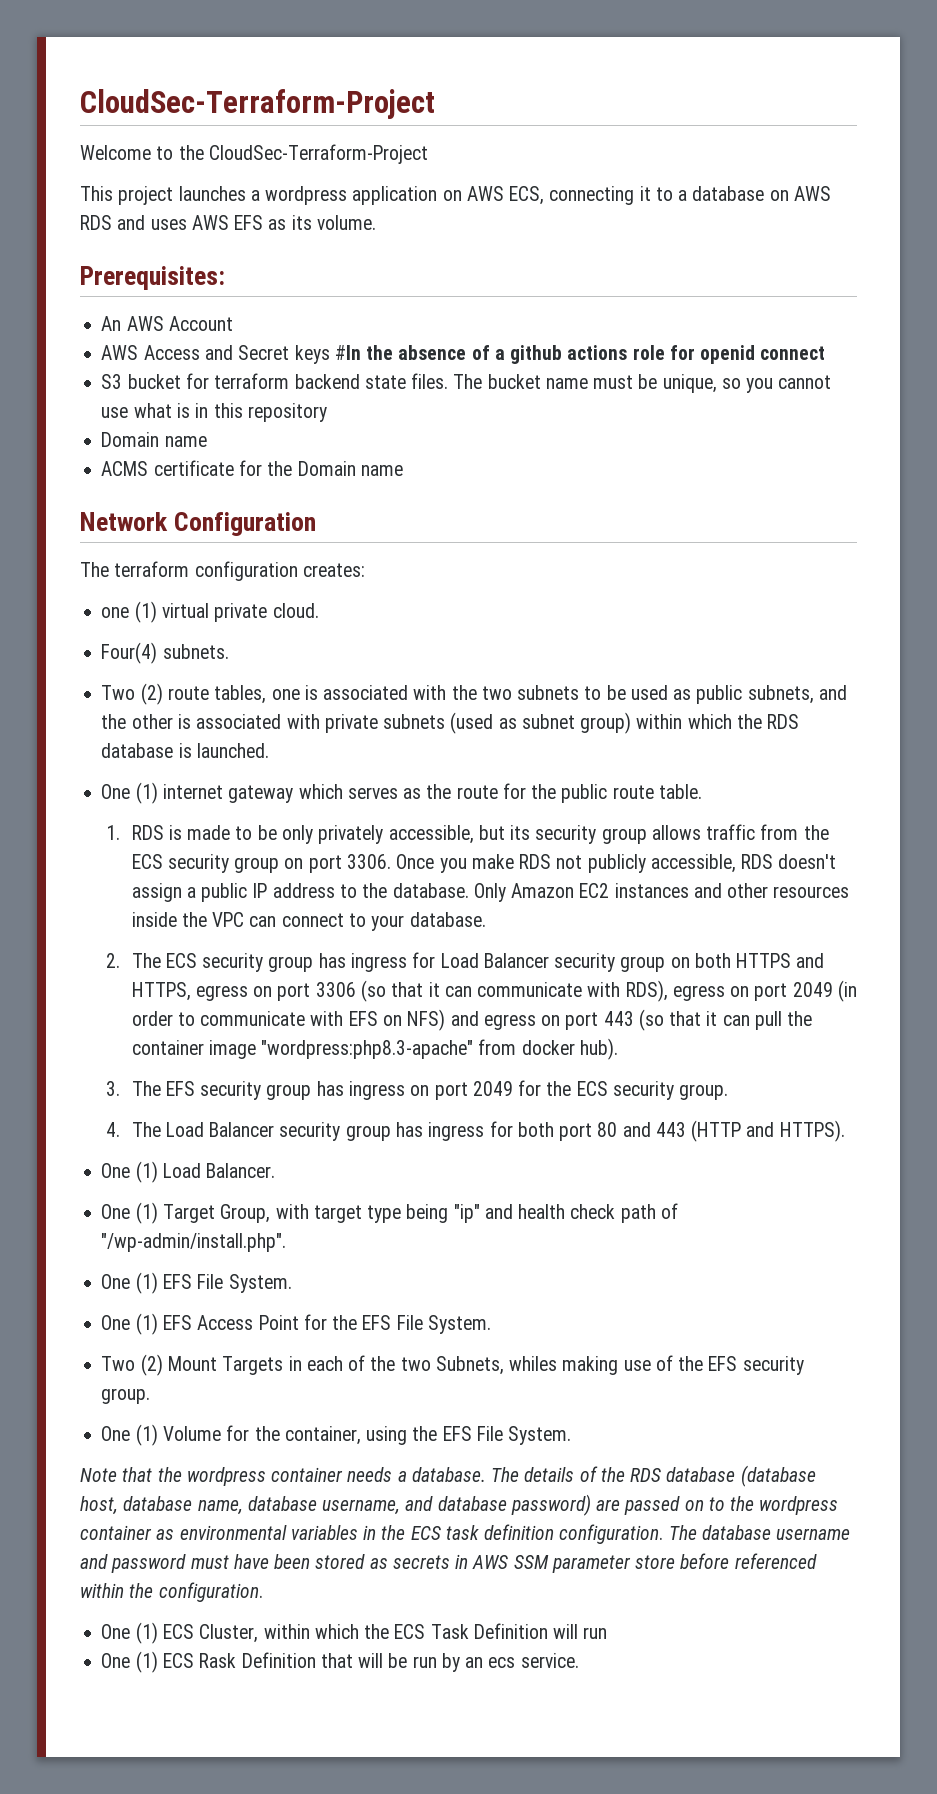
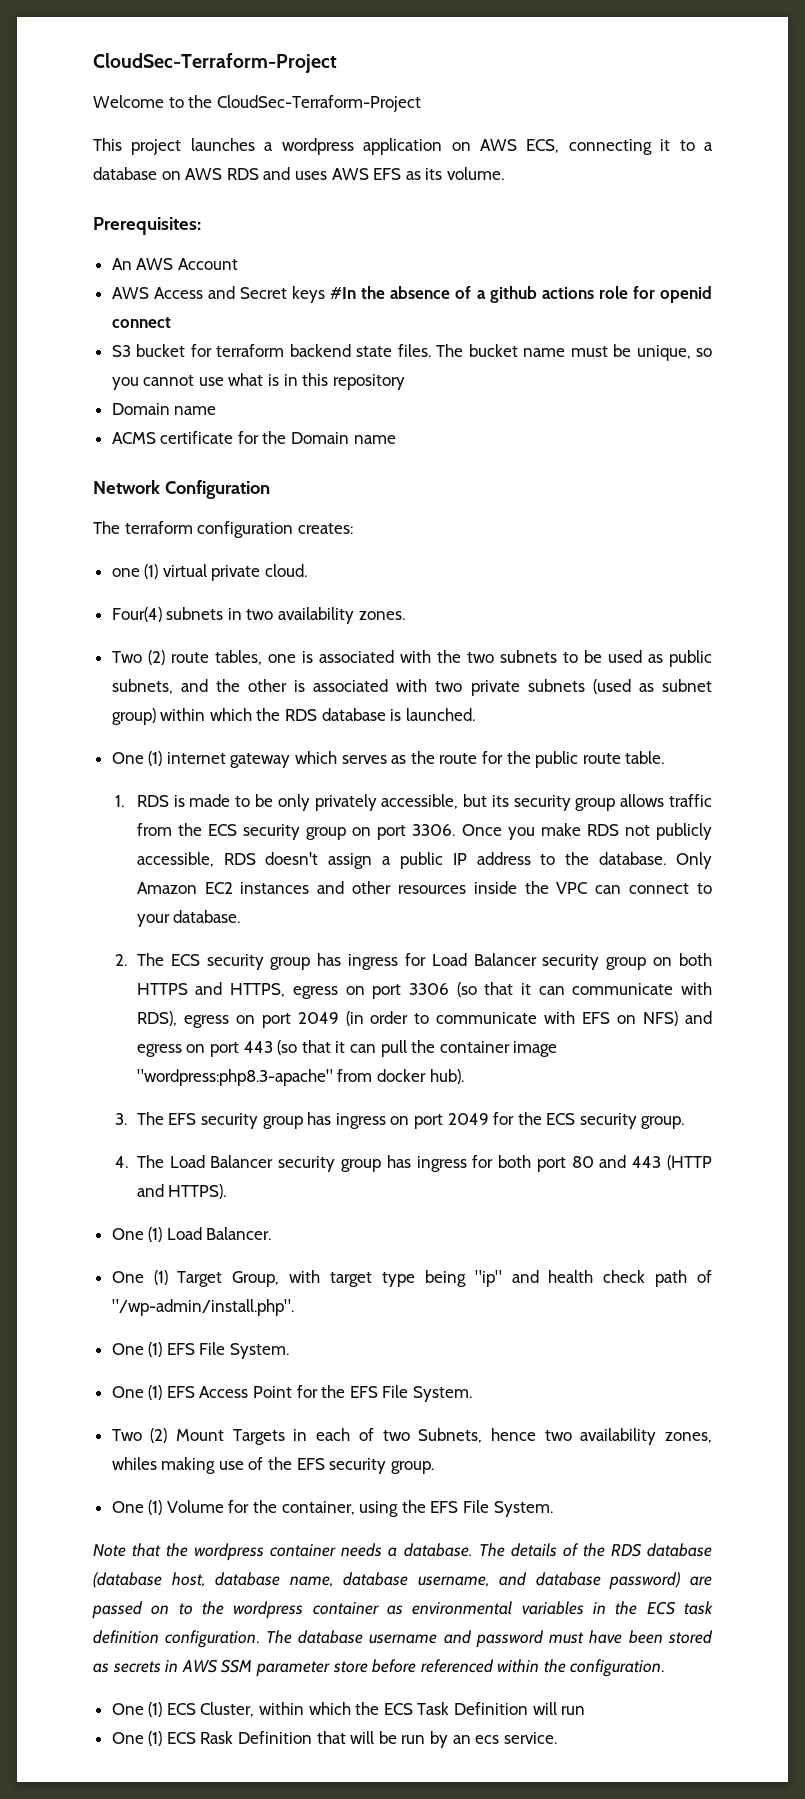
[162,644,229,659] subnets. -> [166,607,405,624] subnets in two availability zones.
(320, 721) none -> [435,681,463,692] two
[370,1356,396,1371] the -> (374, 1434) none
(504, 1365) none -> [490,1428,712,1445] hence two availability zones,

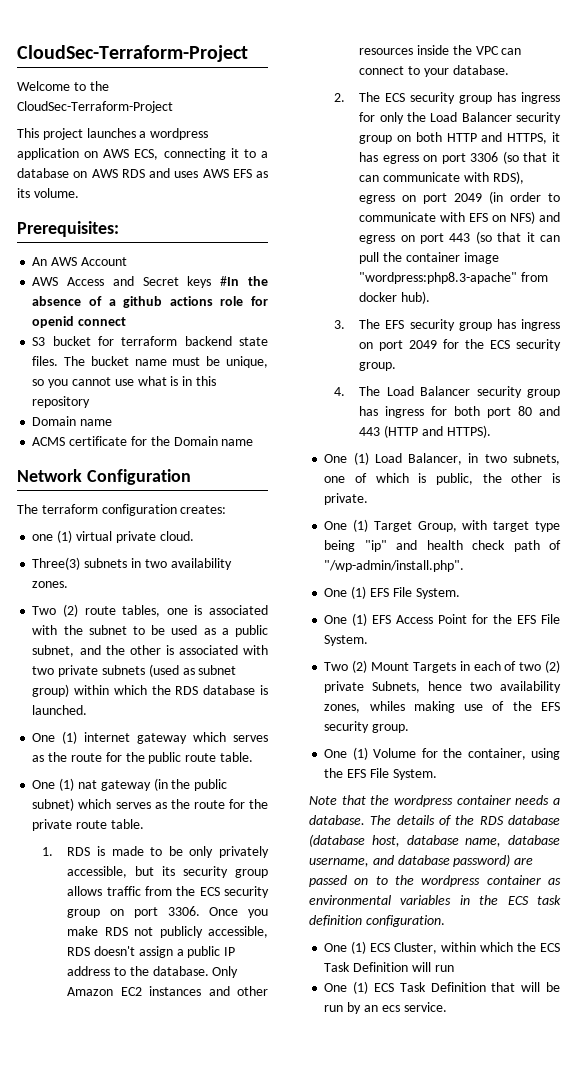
[111,607,162,622] Four(4) -> [32,557,81,570] Three(3)
[466,650,557,663] two subnets -> [88,625,127,635] subnet
[668,650,712,667] [111,679,173,694] public subnets, -> [221,625,268,637] [32,645,75,657] a public subnet,
(665, 757) none -> [32,778,228,791] [32,798,268,811] [32,819,144,831] // One (1) nat gateway (in the public subnet) which serves as the route for the private route table.
(426, 959) none -> [379,112,427,124] only the
[136,983,188,995] HTTPS -> [446,133,477,142] HTTP
(286, 990) none -> [552,132,560,142] [359,152,379,162] it has
[206,1227,272,1240] Balancer. -> [408,453,560,465] [324,473,560,485] [324,493,369,505] Balancer, in two subnets, one of which is public, the other is private.
(410, 1435) none -> [545,660,560,673] [324,681,365,693] (2) private
[265,1630,713,1648] [93,1659,665,1677] The database username and password must have been stored as secrets in AWS SSM parameter store before referenced within the configuration. -> (445, 921) none
[200,1731,234,1744] Rask -> [399,982,426,992] Task

